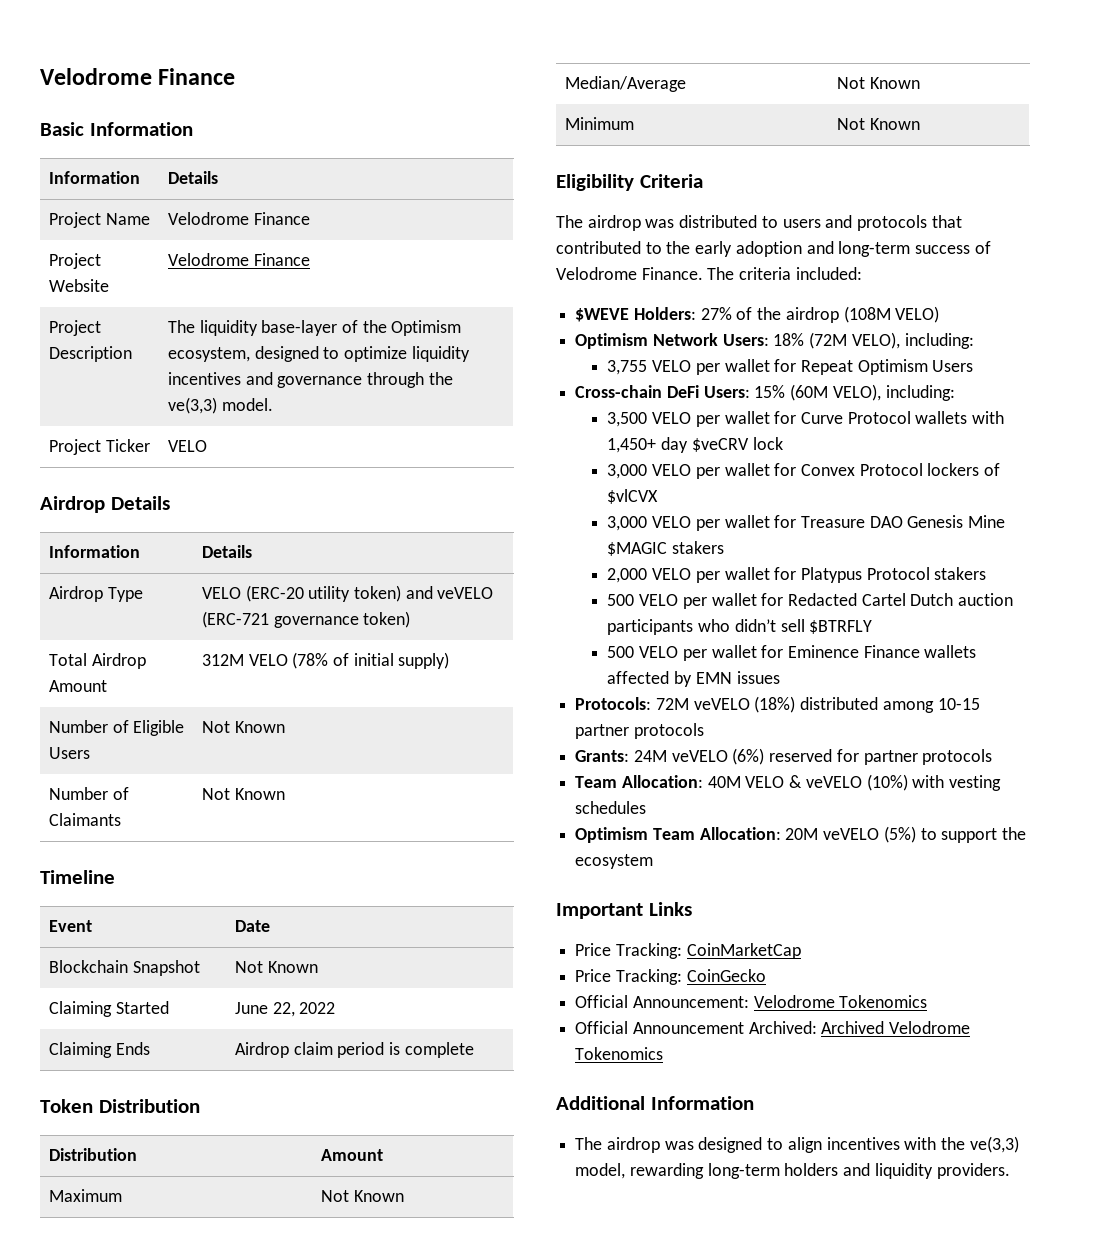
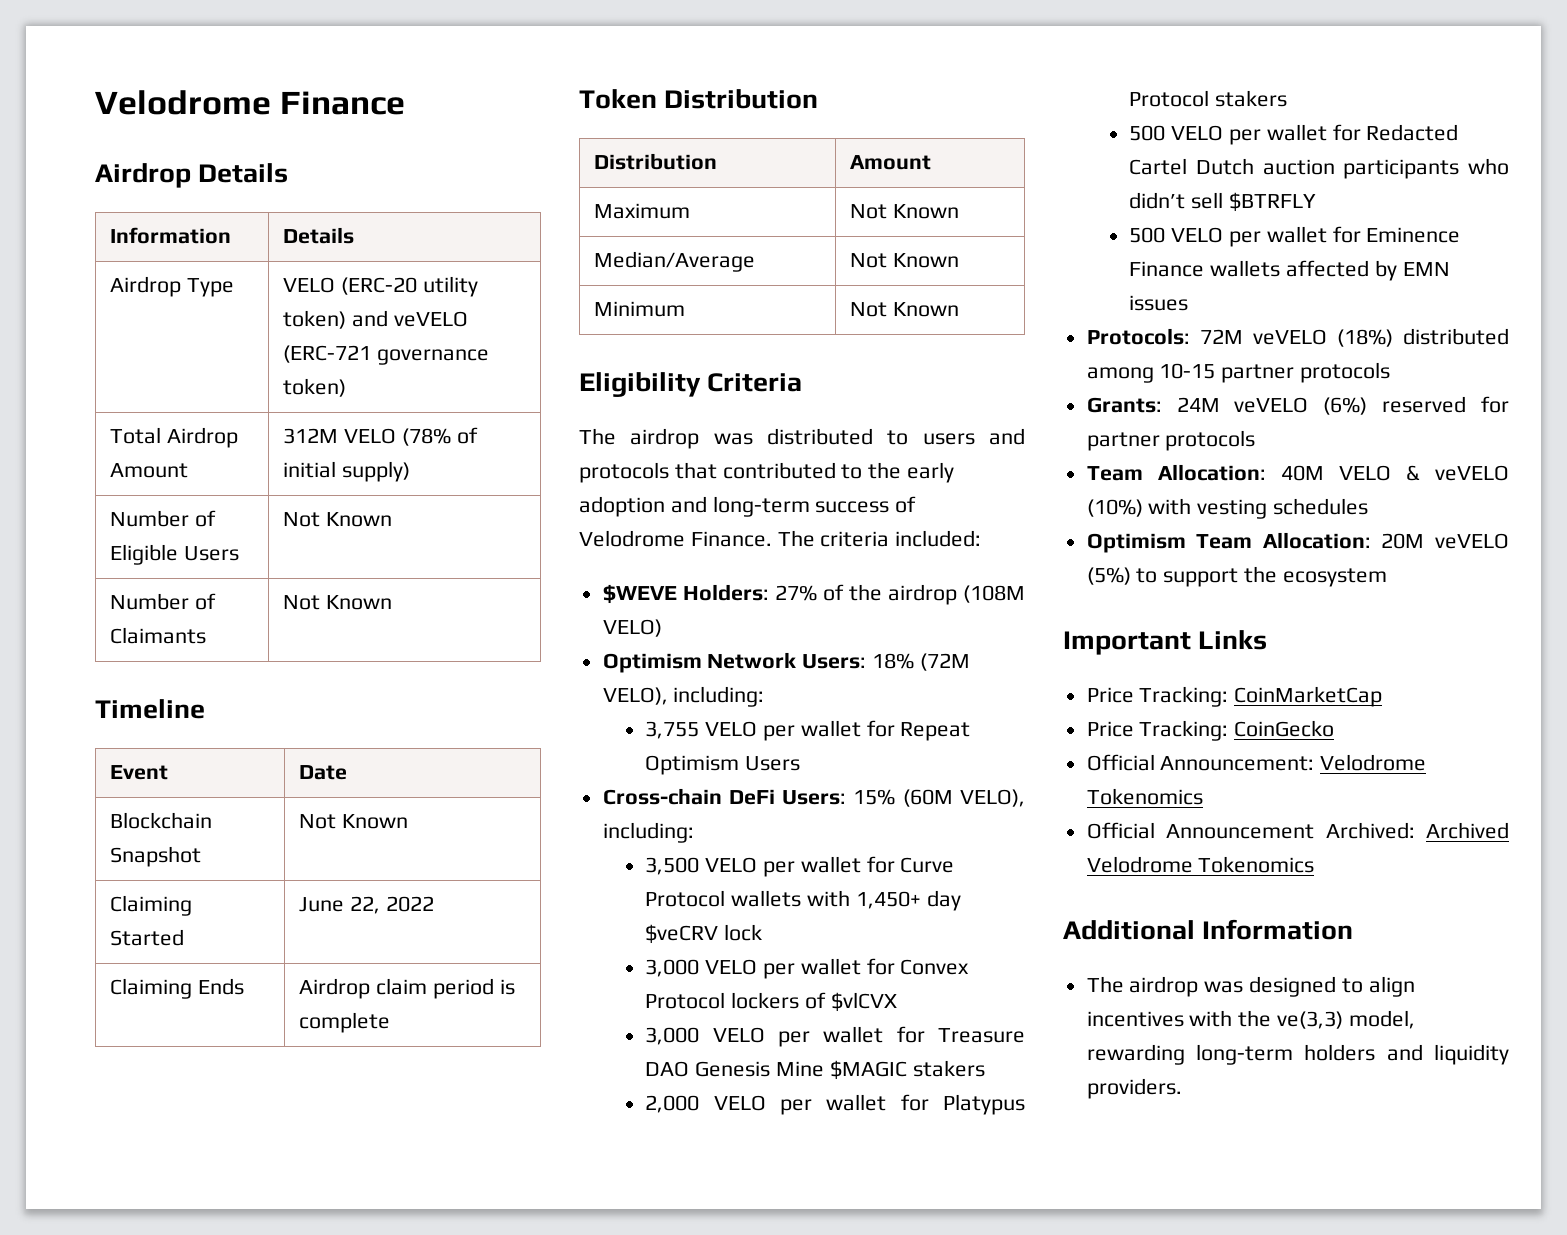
[40,68,236,85] [40,122,193,136] [48,171,140,184] [167,171,218,184] [48,212,150,228] [167,212,310,225] [48,253,101,269] [48,279,109,292] [167,253,310,266] [48,320,101,336] [48,346,132,362] [167,320,462,336] [167,346,470,362] [167,372,453,388] [167,397,273,414] [48,439,150,455] [167,440,207,452] Velodrome Finance // Basic Information // Information | Details // Project Name | Velodrome Finance // Project Website | Velodrome Finance // Project Description | The liquidity base-layer of the Optimism ecosystem, designed to optimize liquidity incentives and governance through the ve(3,3) model. // Project Ticker | VELO -> [95,90,406,115] Velodrome Finance

